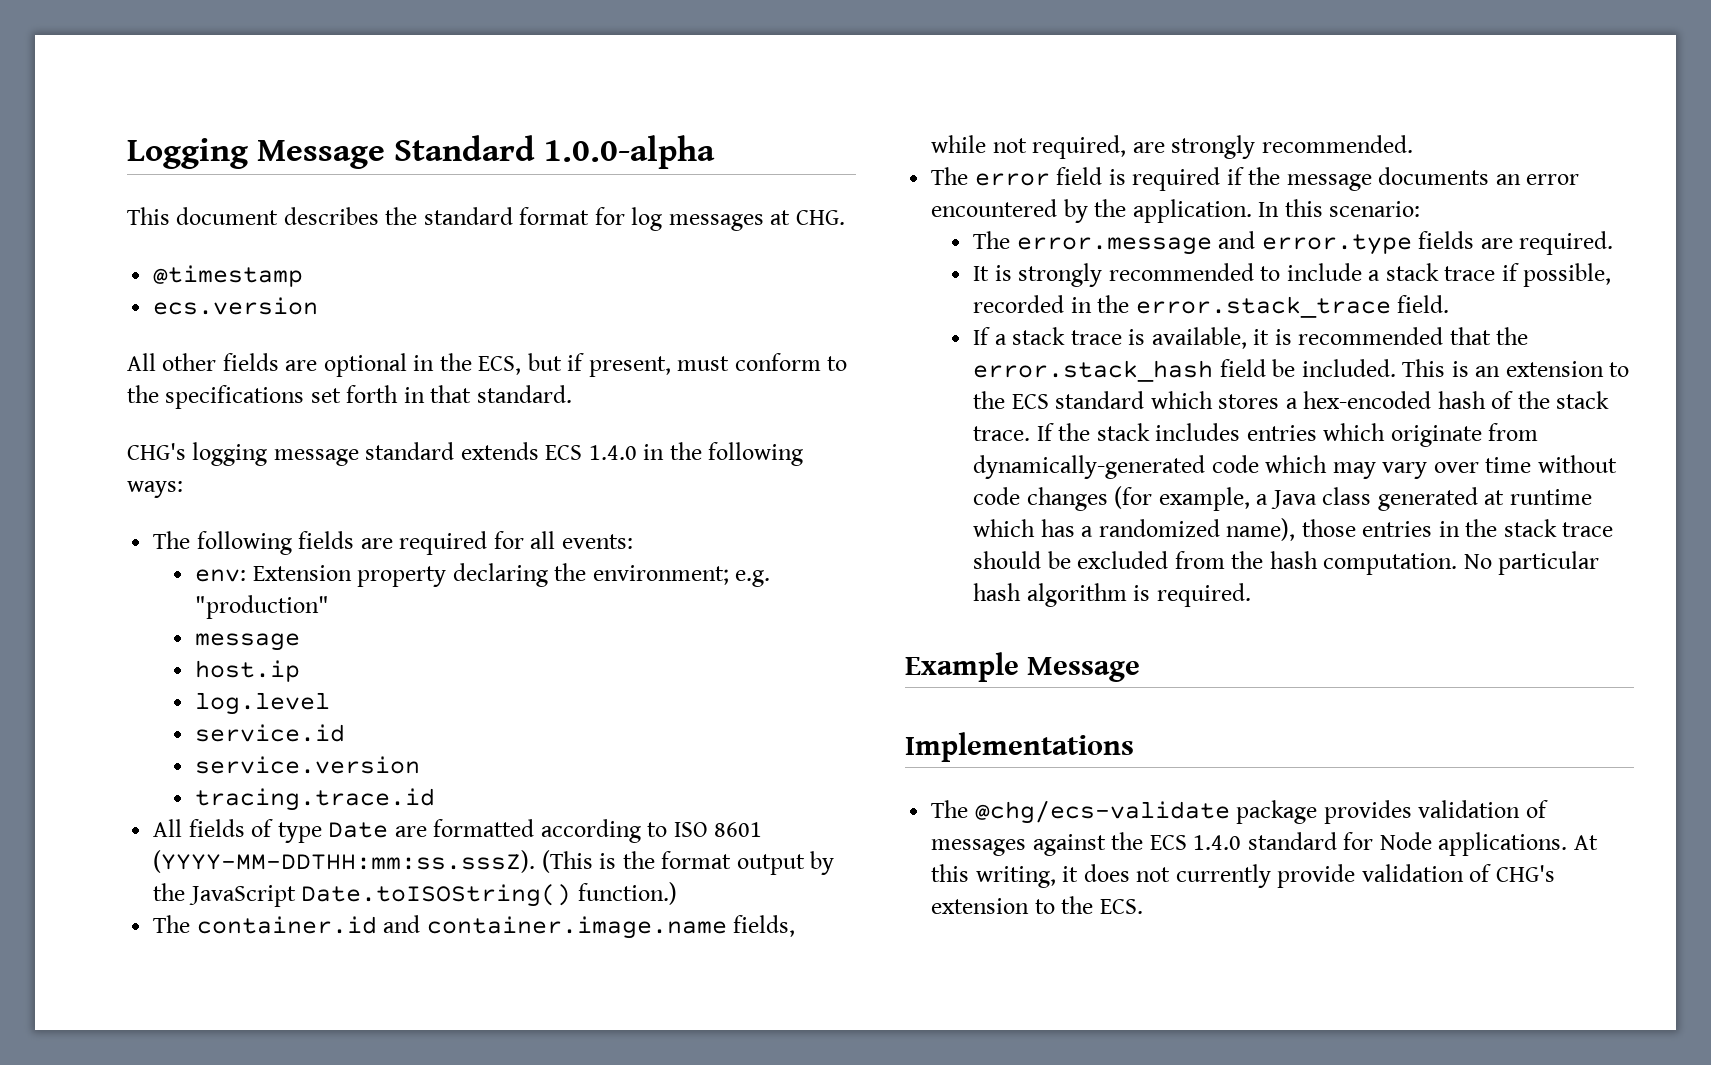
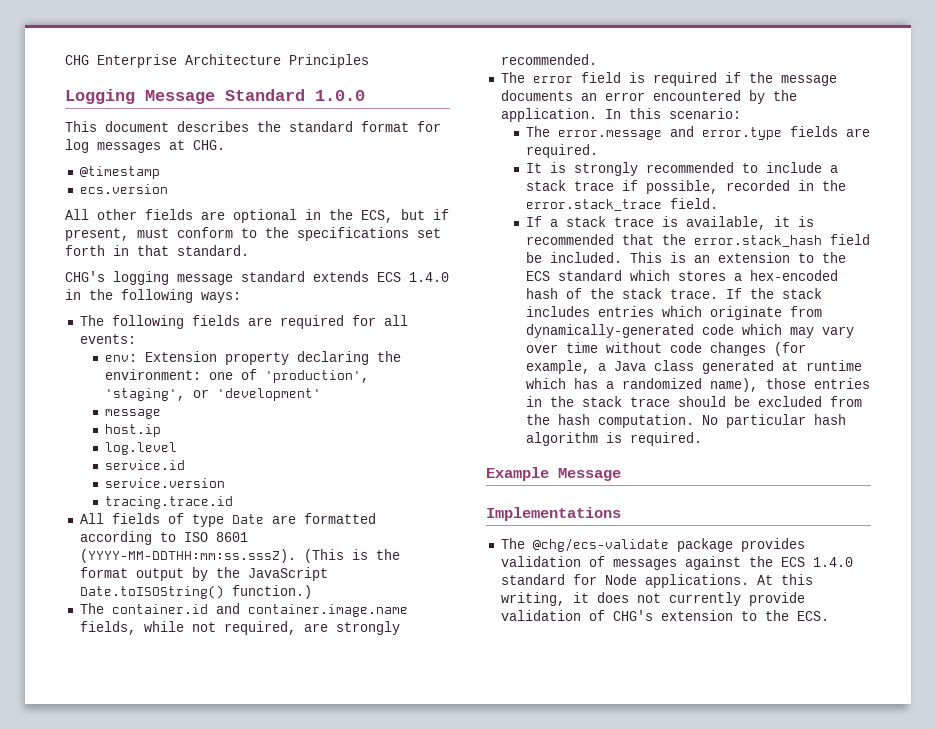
(127, 153) none -> [65,54,369,68] CHG Enterprise Architecture Principles //
[544,135,716,169] 1.0.0-alpha -> [315,90,365,101] 1.0.0
[592,565,771,587] [195,595,330,619] environment; e.g. "production" -> [105,369,370,383] [105,388,322,401] environment: one of 'production', 'staging', or 'development'

